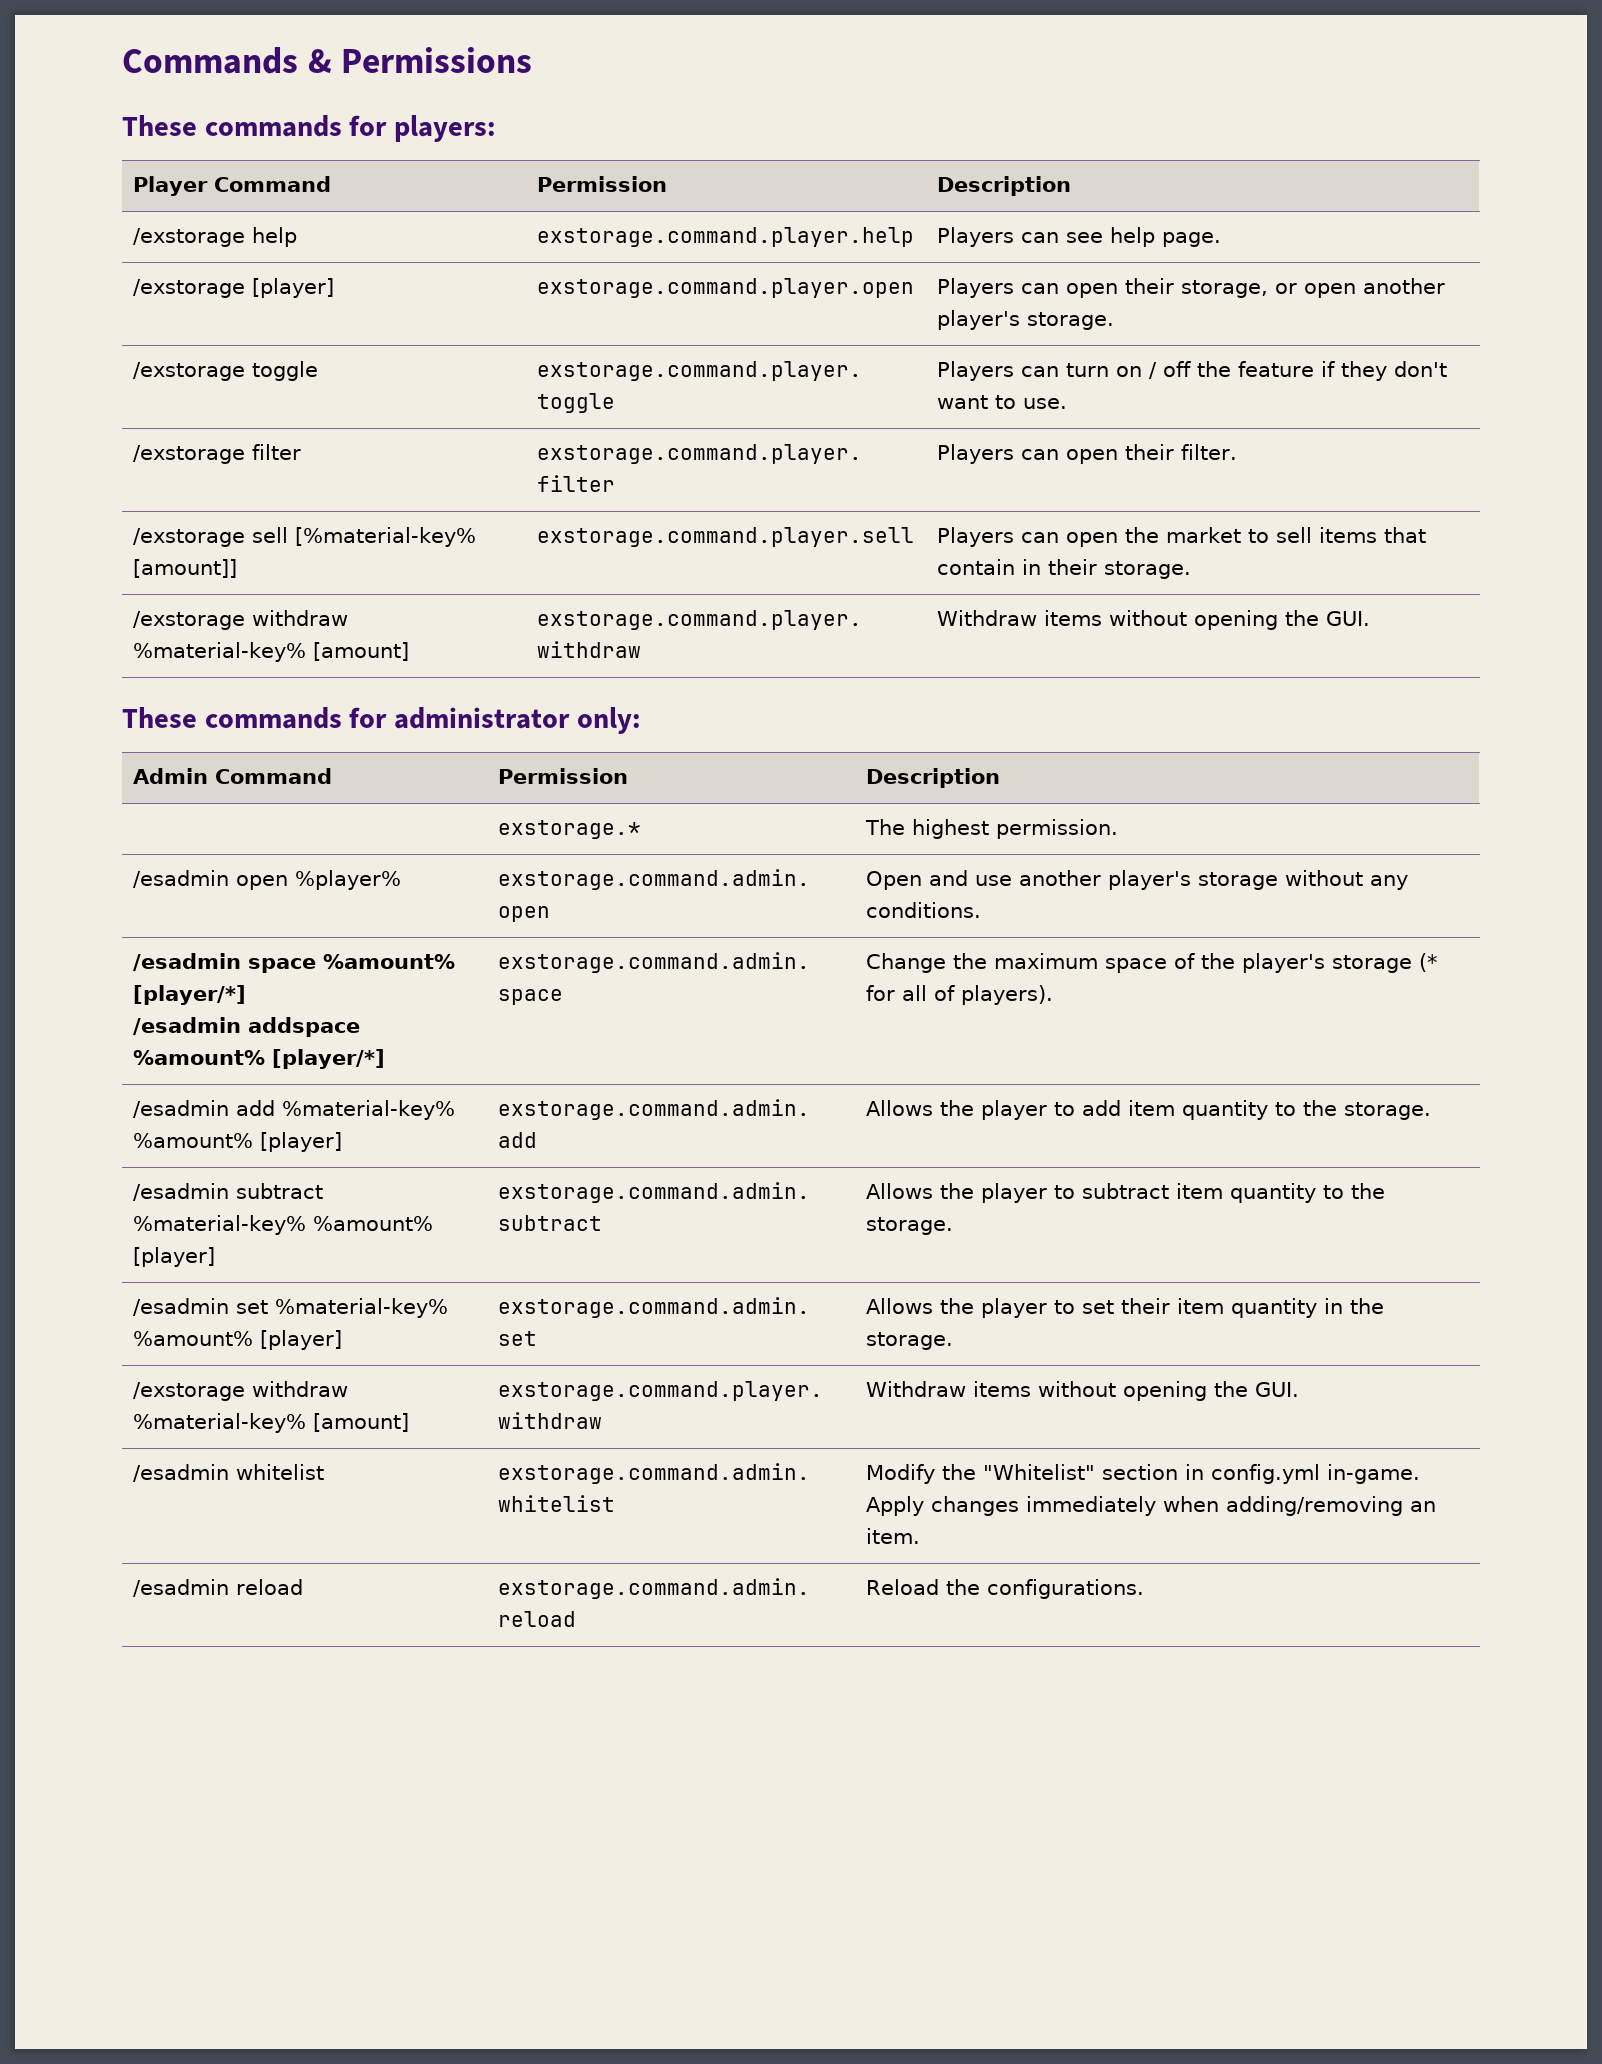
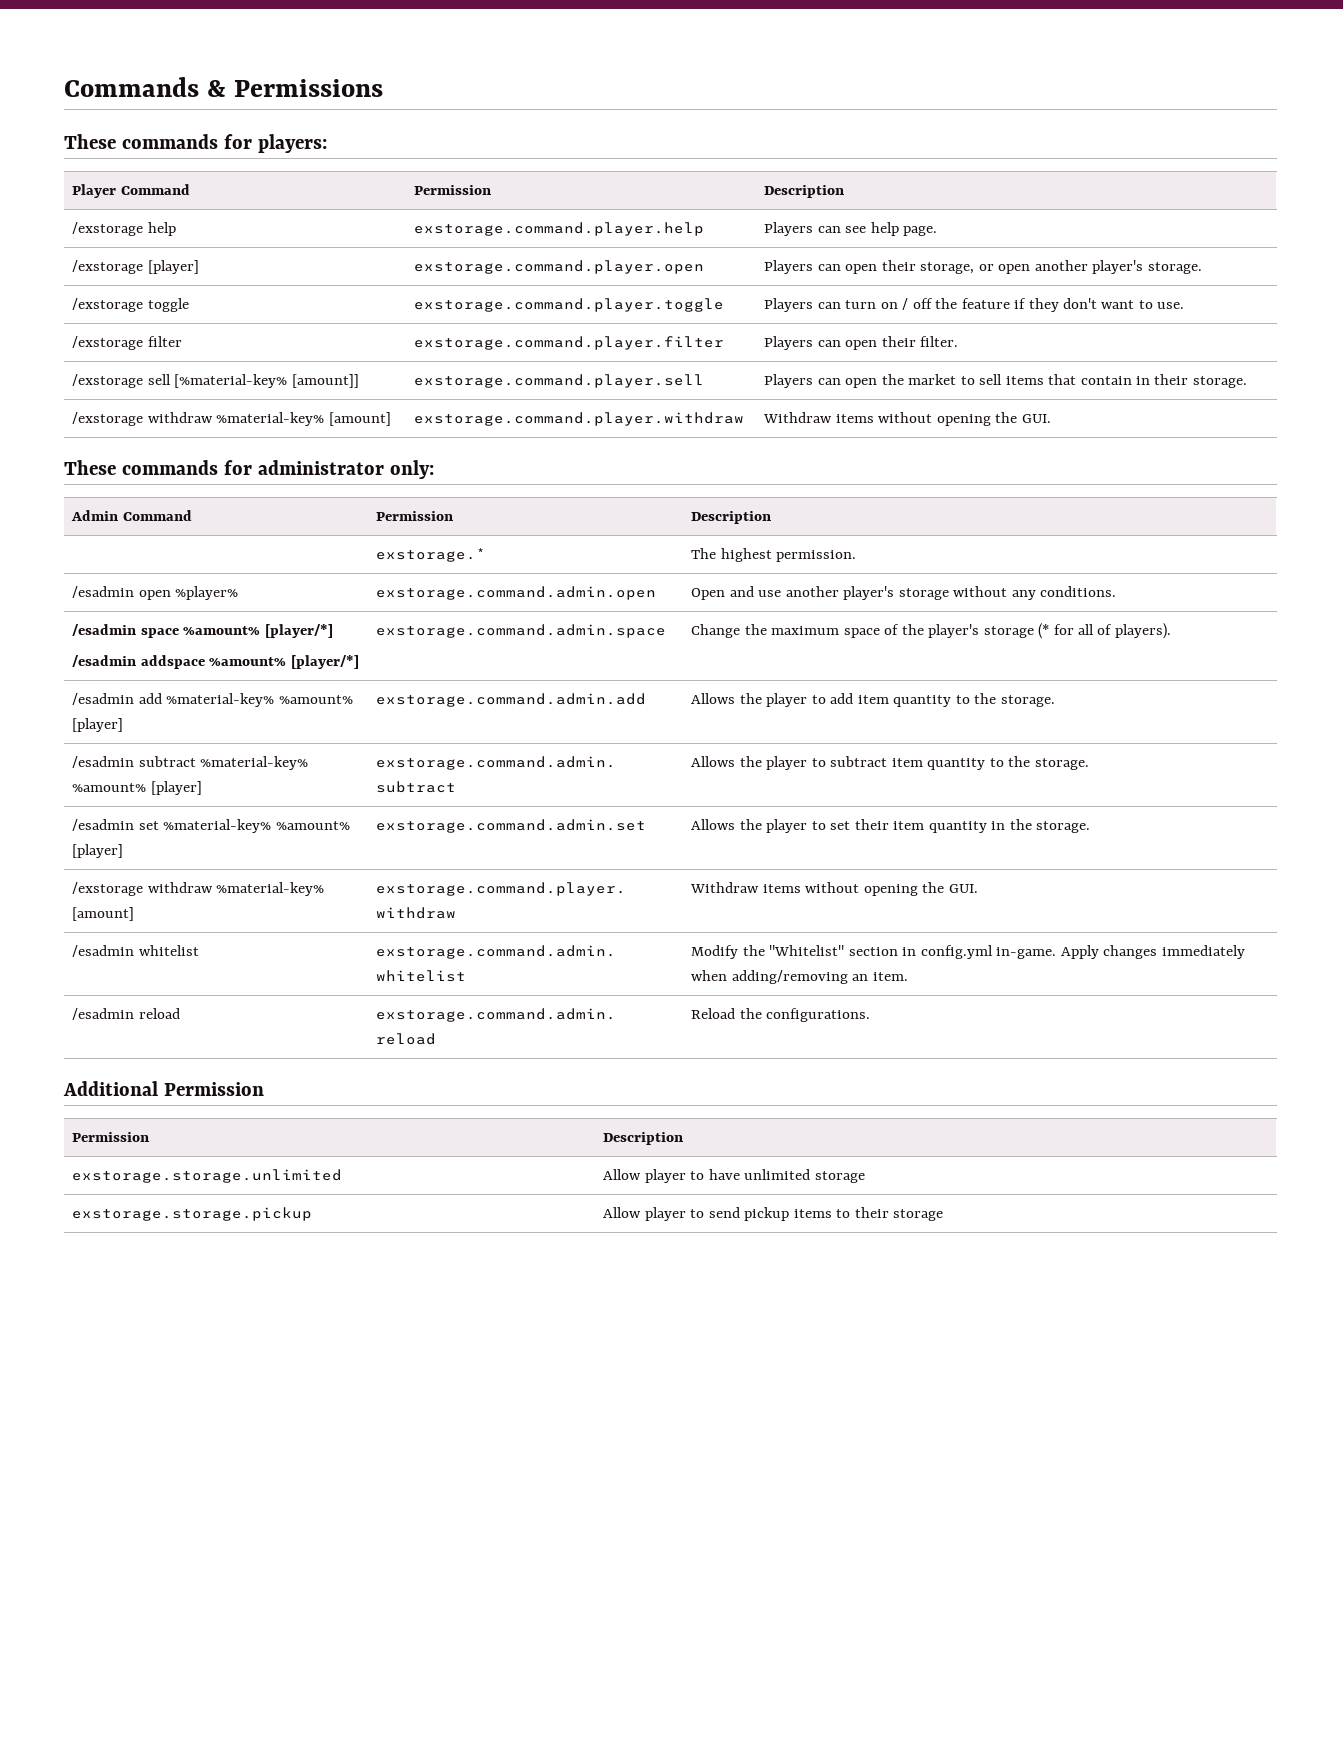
(1145, 1589) none -> [63,1081,264,1096] [72,1132,150,1142] [603,1132,684,1145] [72,1169,343,1183] [603,1169,865,1183] [72,1207,313,1221] [603,1207,944,1221] // Additional Permission // Permission | Description // exstorage.storage.unlimited | Allow player to have unlimited storage // exstorage.storage.pickup | Allow player to send pickup items to their storage

